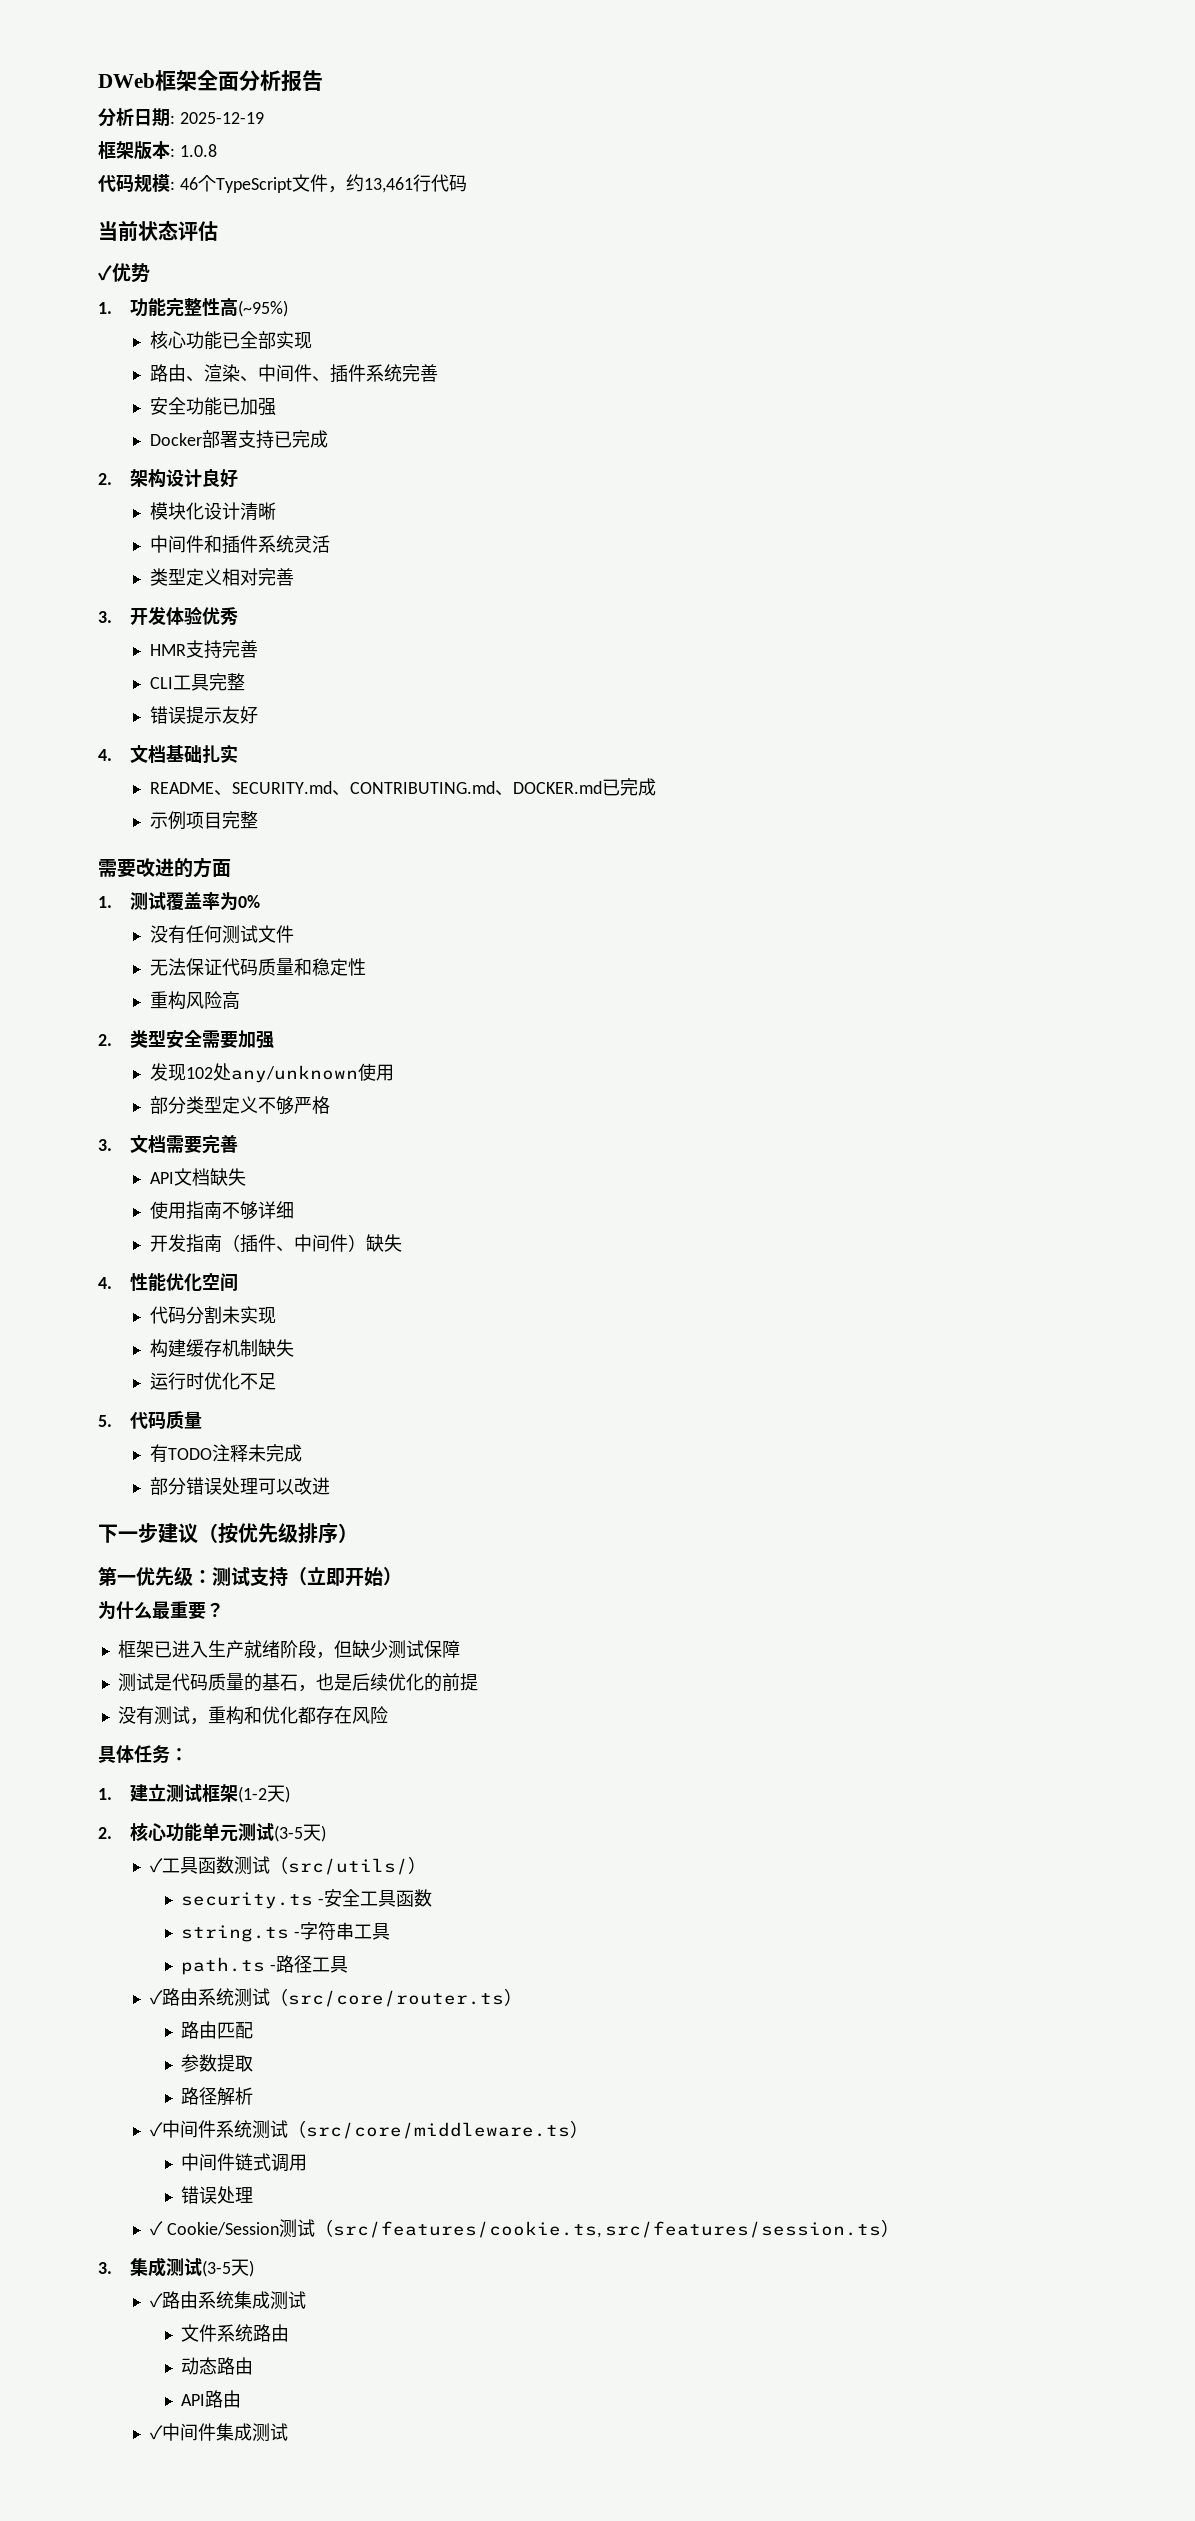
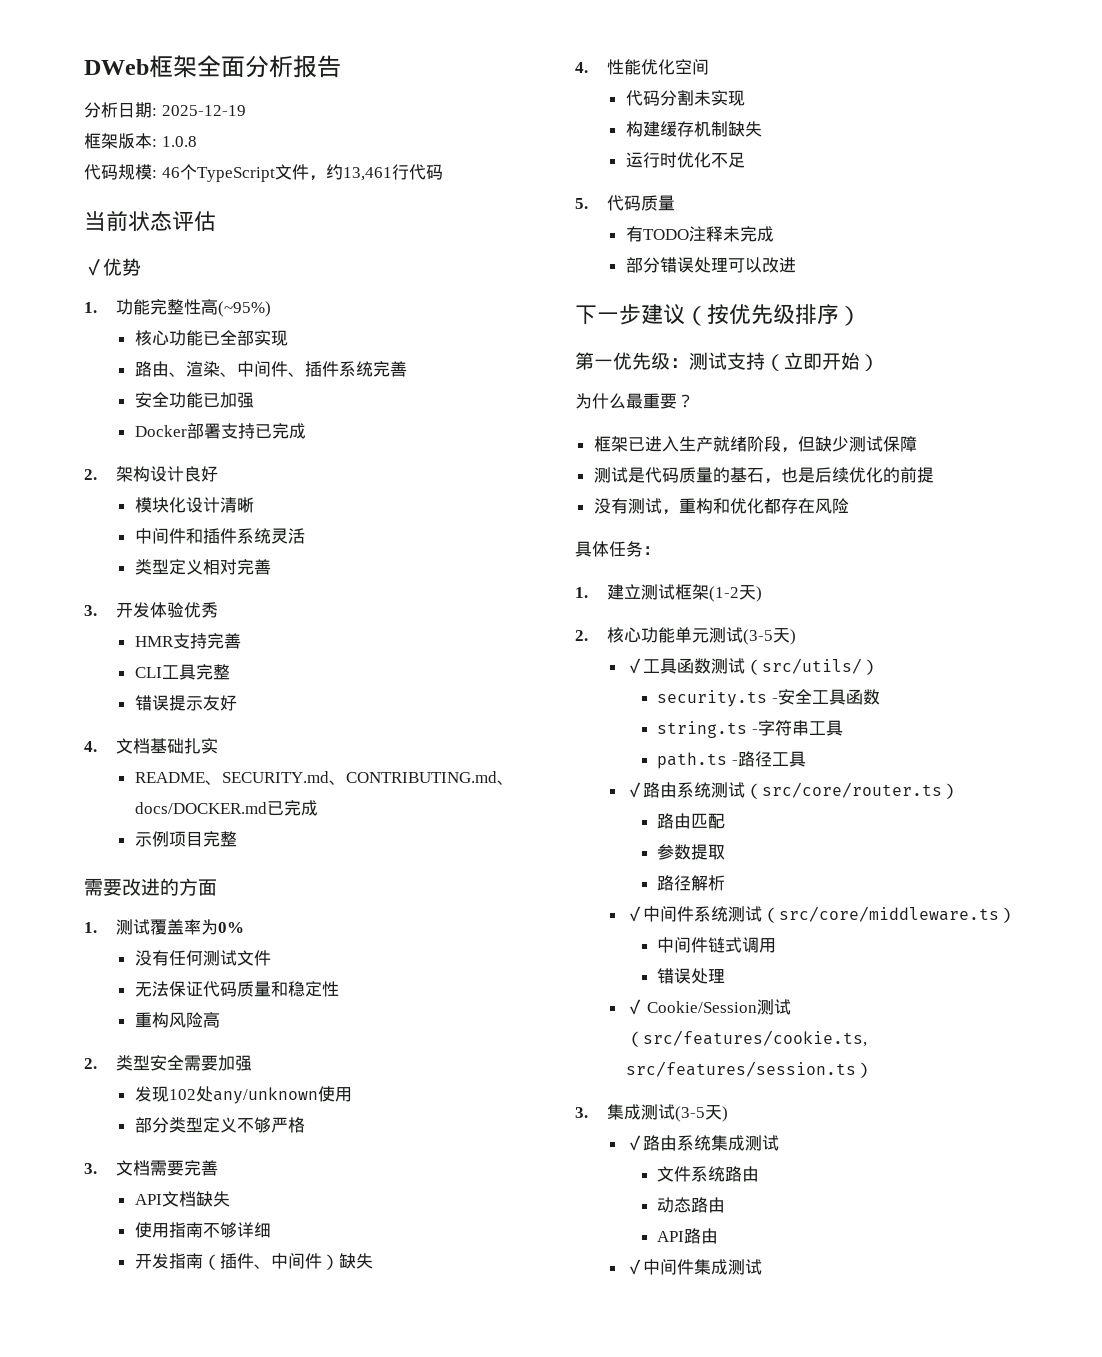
[512,781,602,794] DOCKER.md -> [134,802,267,814] docs/DOCKER.md

